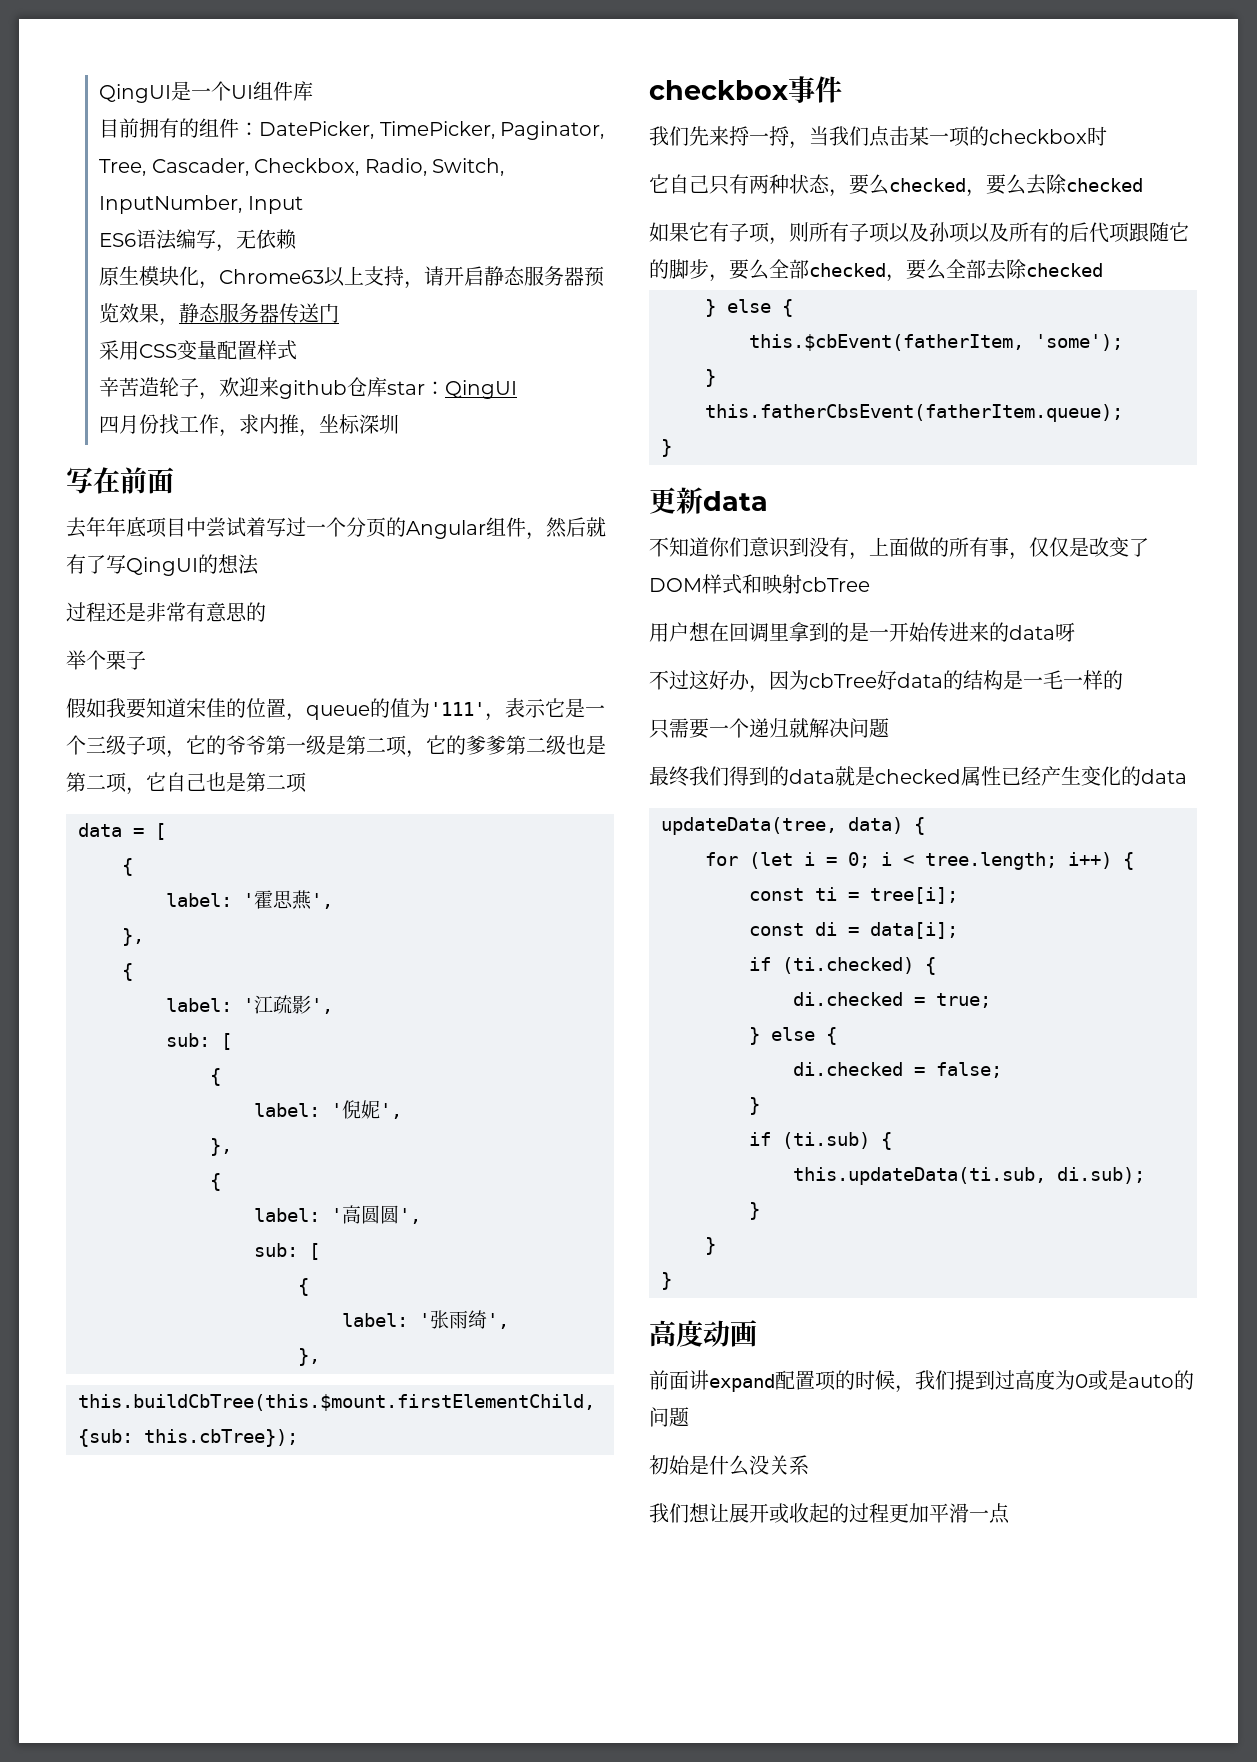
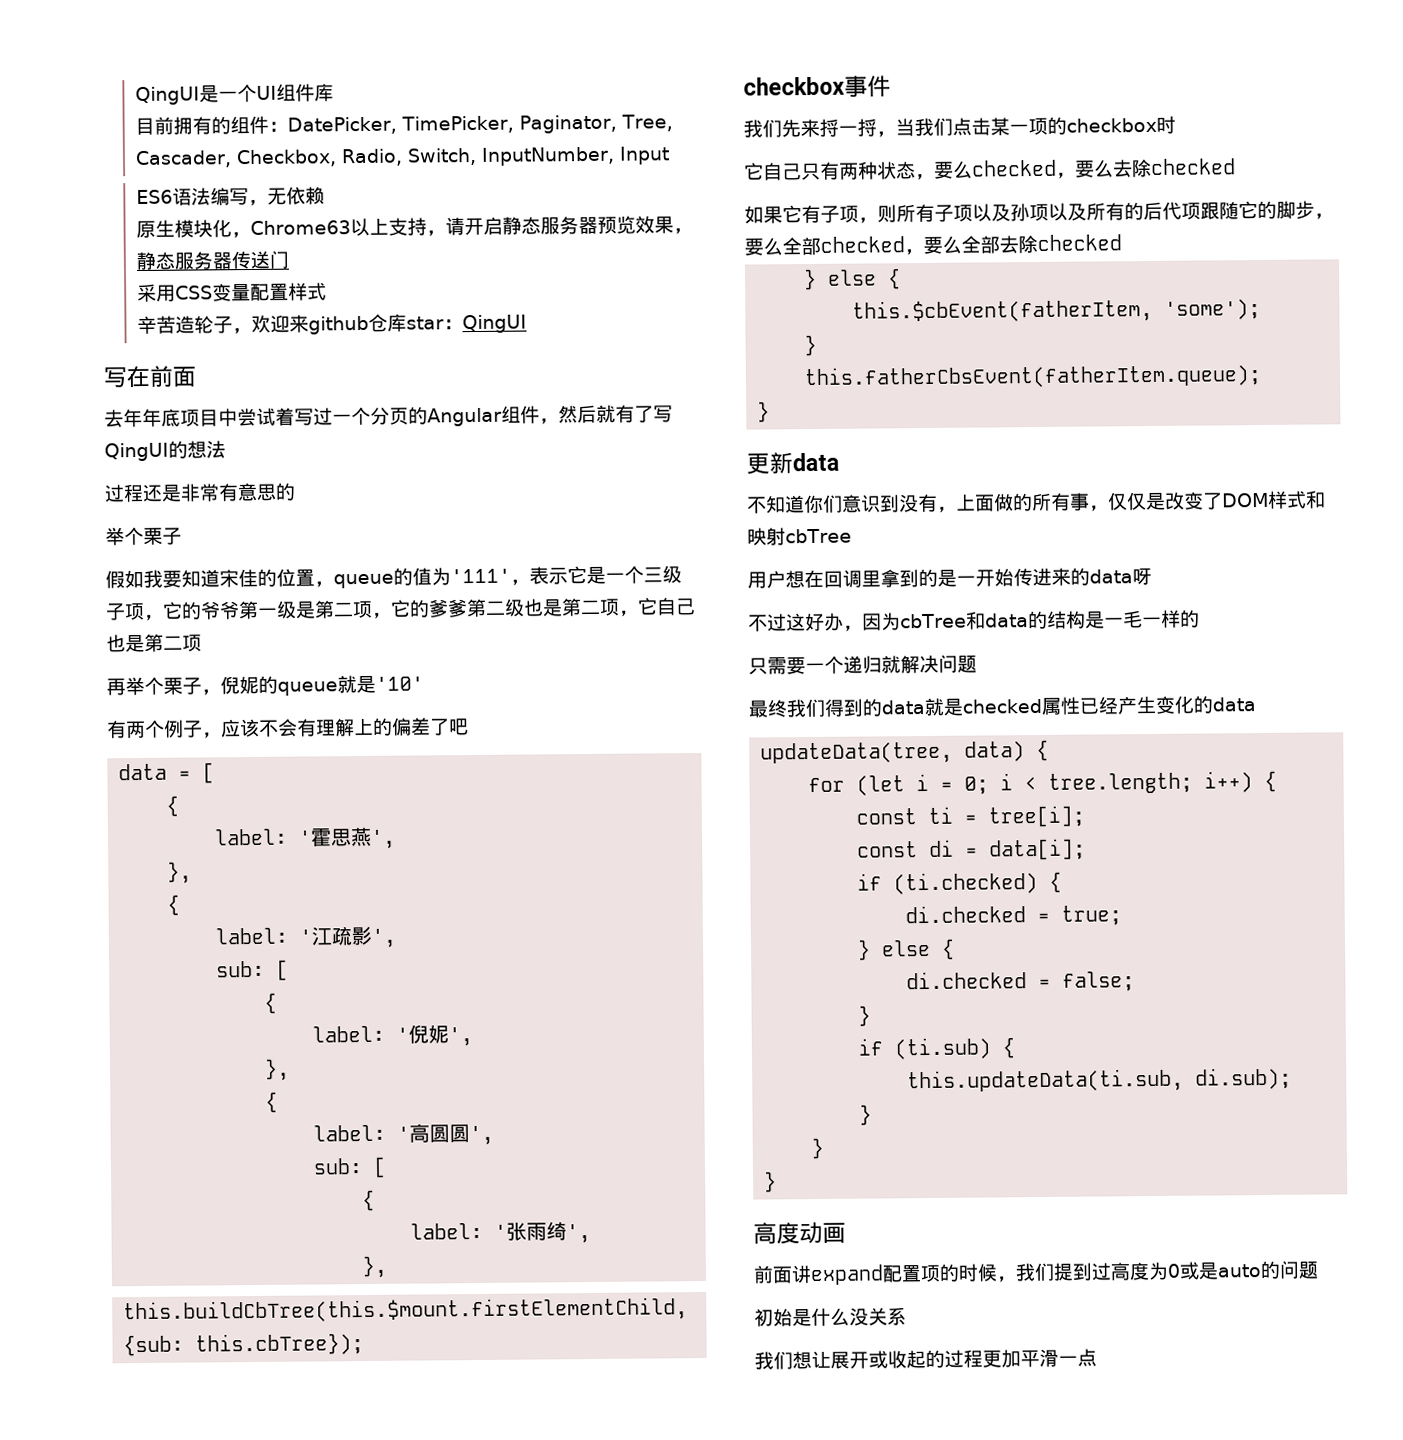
[99,414,400,437] // 四月份找工作，求内推，坐标深圳 -> (527, 324) none
(307, 782) none -> [106,675,424,696] [106,717,469,739] // 再举个栗子，倪妮的queue就是'10' // 有两个例子，应该不会有理解上的偏差了吧
[877,670,897,690] 好 -> [965,611,986,630] 和

